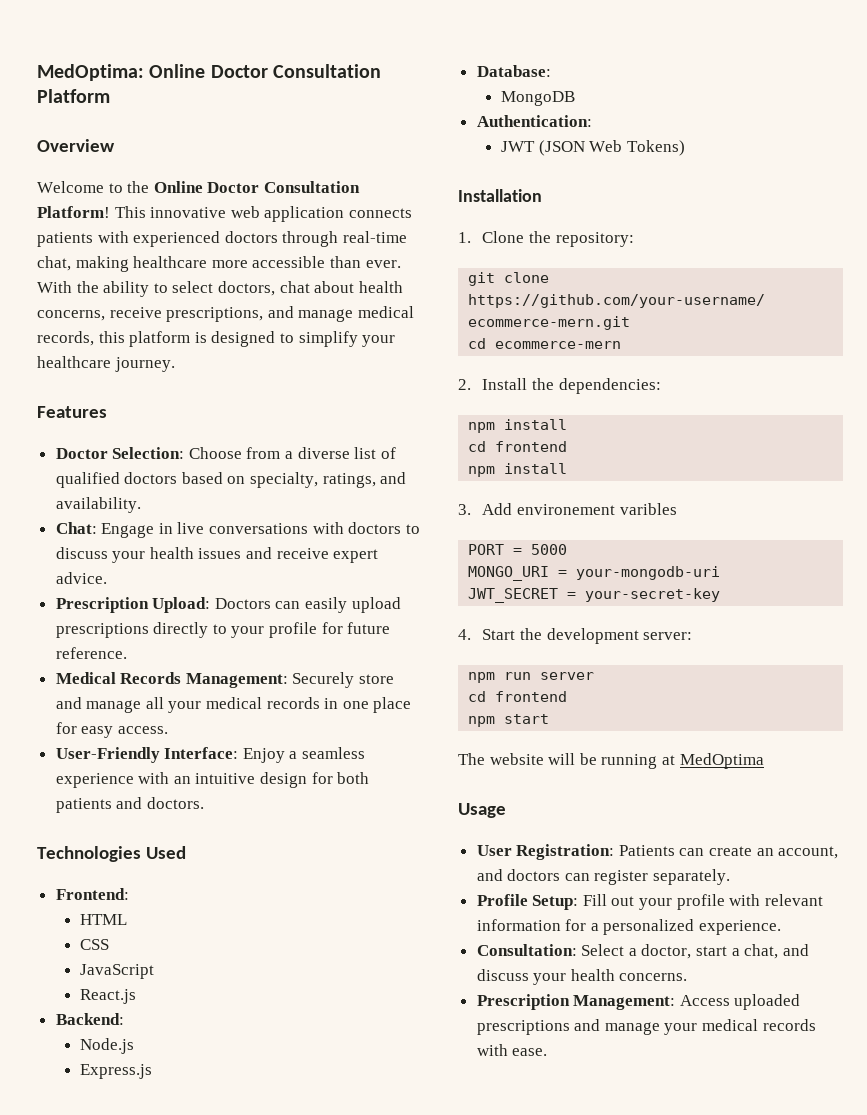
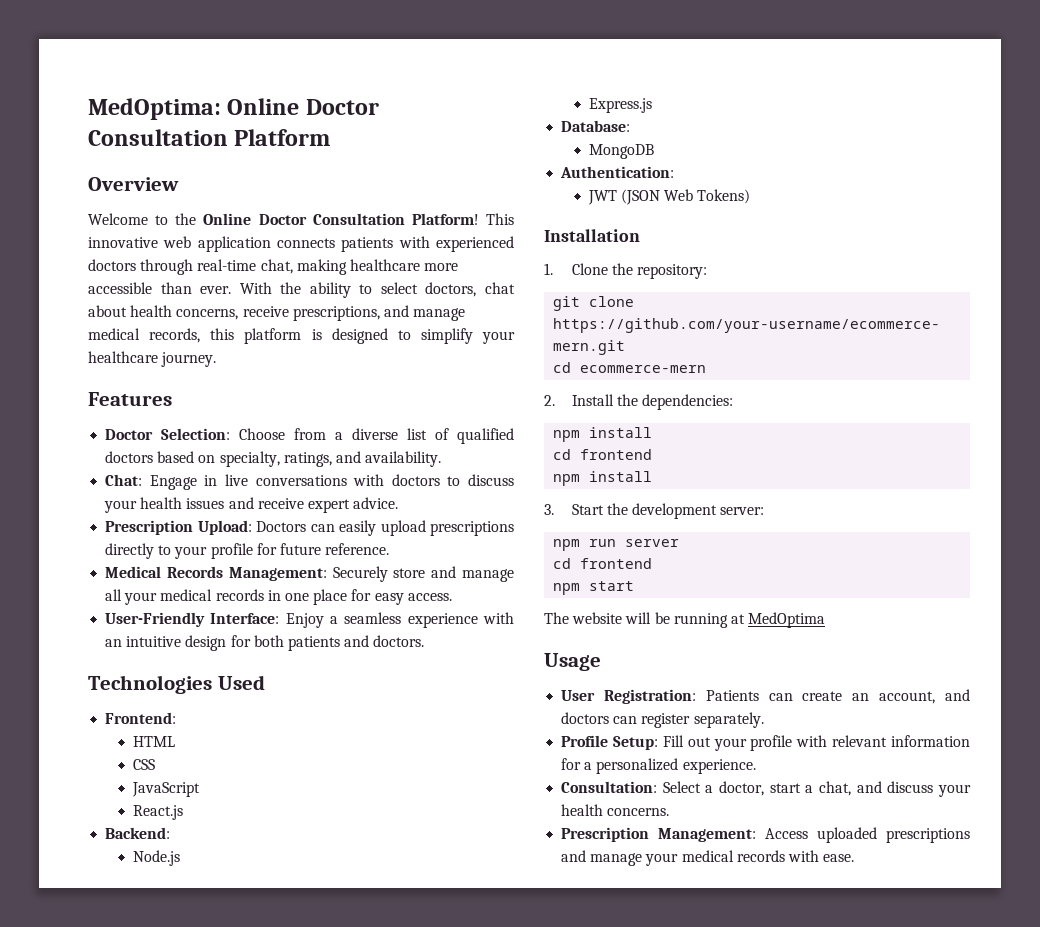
[482,503,677,515] [468,544,568,555] [468,566,721,581] [468,588,721,603] [458,629,471,640] Add environement varibles // PORT = 5000 // MONGO_URI = your-mongodb-uri // JWT_SECRET = your-secret-key // 4. -> (554, 509) none

